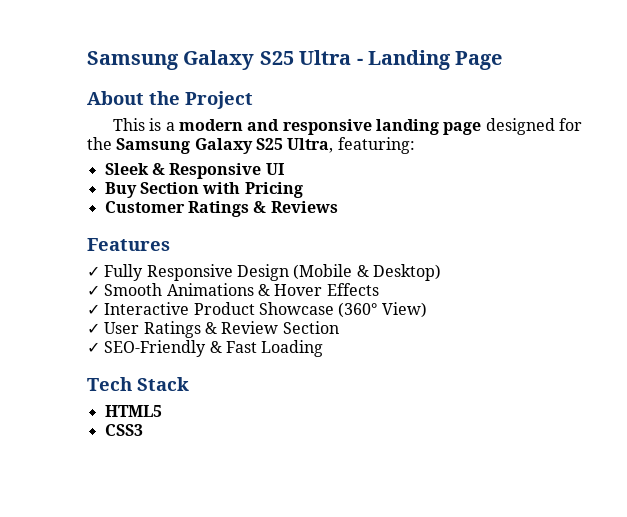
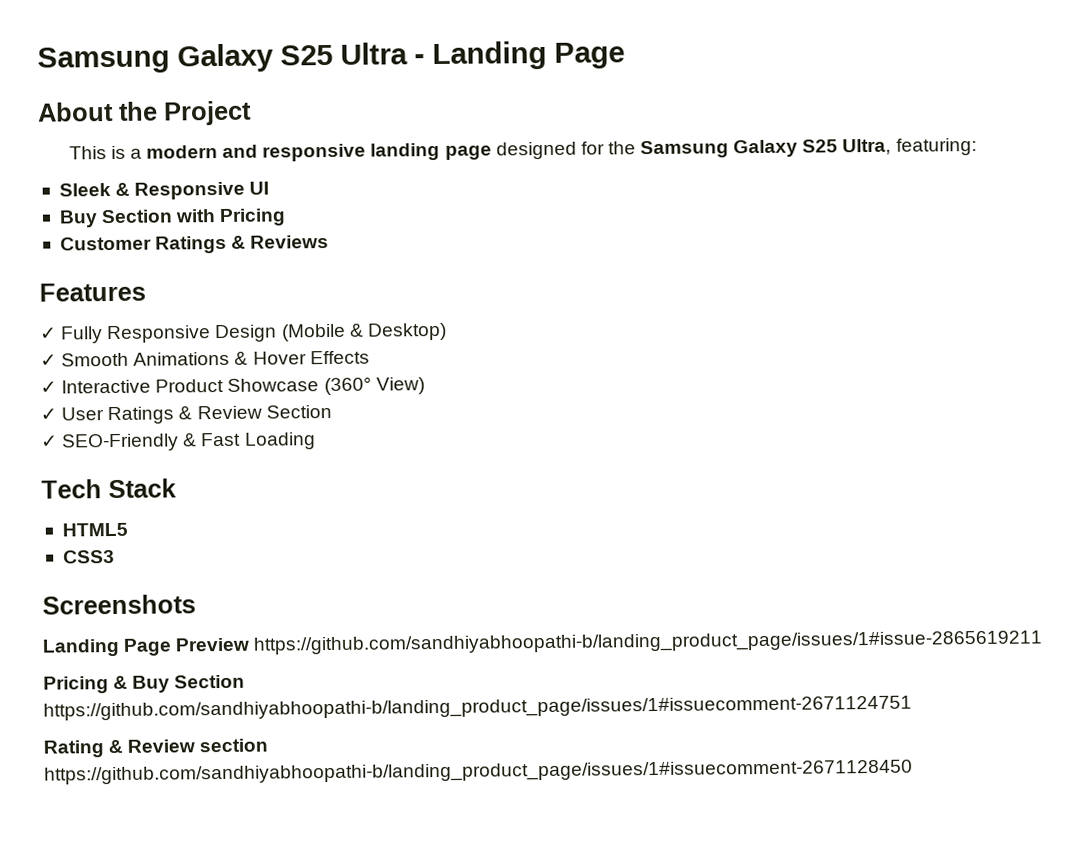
(143, 430) none -> [42,594,196,615] [42,630,1044,657] [43,674,246,694] [43,695,912,721] [43,738,269,758] [44,759,913,785] // Screenshots // Landing Page Preview https://github.com/sandhiyabhoopathi-b/landing_product_page/issues/1#issue-2865619211 // Pricing & Buy Section https://github.com/sandhiyabhoopathi-b/landing_product_page/issues/1#issuecomment-2671124751 // Rating & Review section https://github.com/sandhiyabhoopathi-b/landing_product_page/issues/1#issuecomment-2671128450

